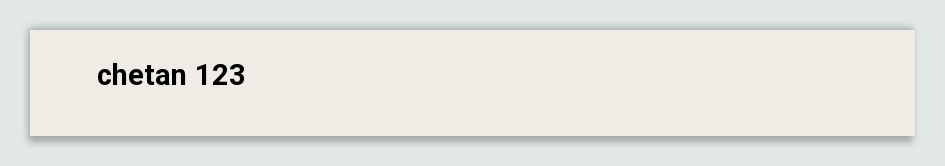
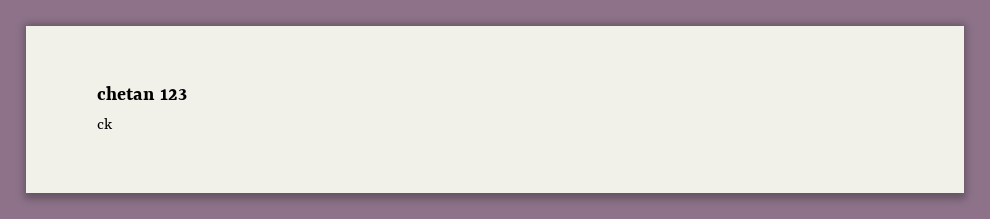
(246, 74) none -> [97,118,113,129] // ck

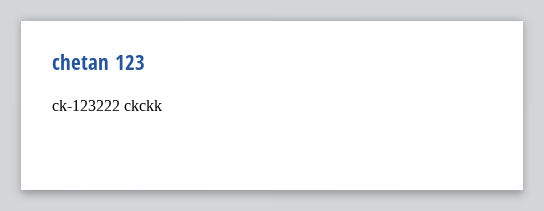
[97,118,113,129] ck -> [51,99,164,111] ck-123222 ckckk

